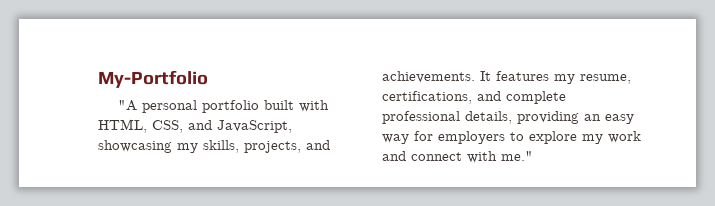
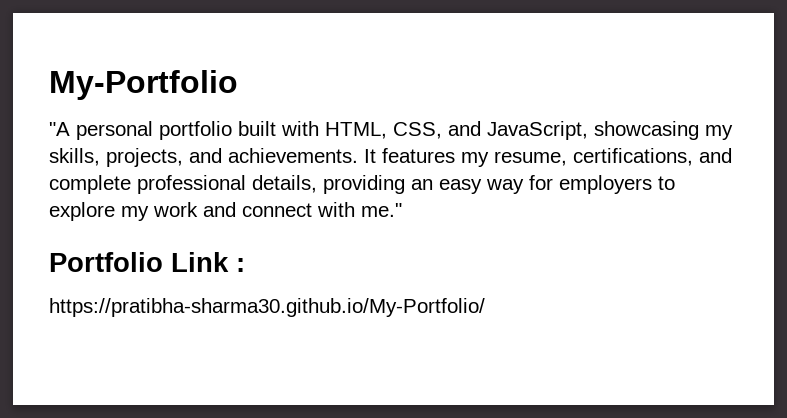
(533, 156) none -> [49,252,245,272] [49,298,485,317] // Portfolio Link : // https://pratibha-sharma30.github.io/My-Portfolio/

